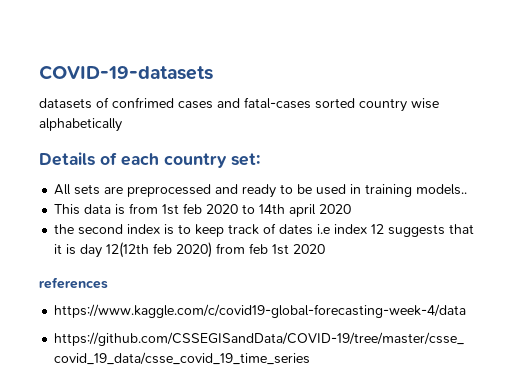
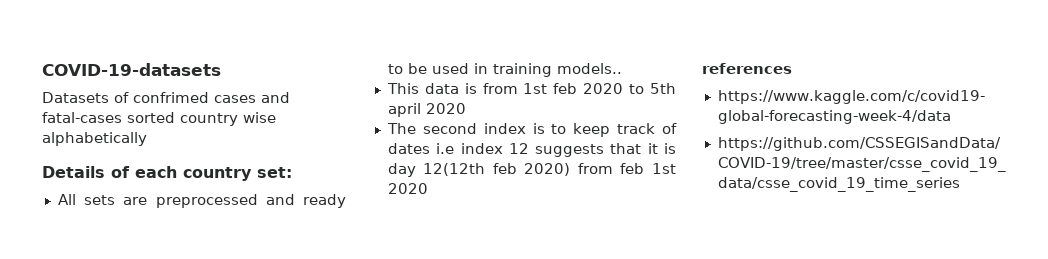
[39,98,92,109] datasets -> [42,92,109,103] Datasets
[259,204,286,214] 14th -> [650,83,676,94] 5th
[54,224,75,234] the -> [386,123,416,134] The

